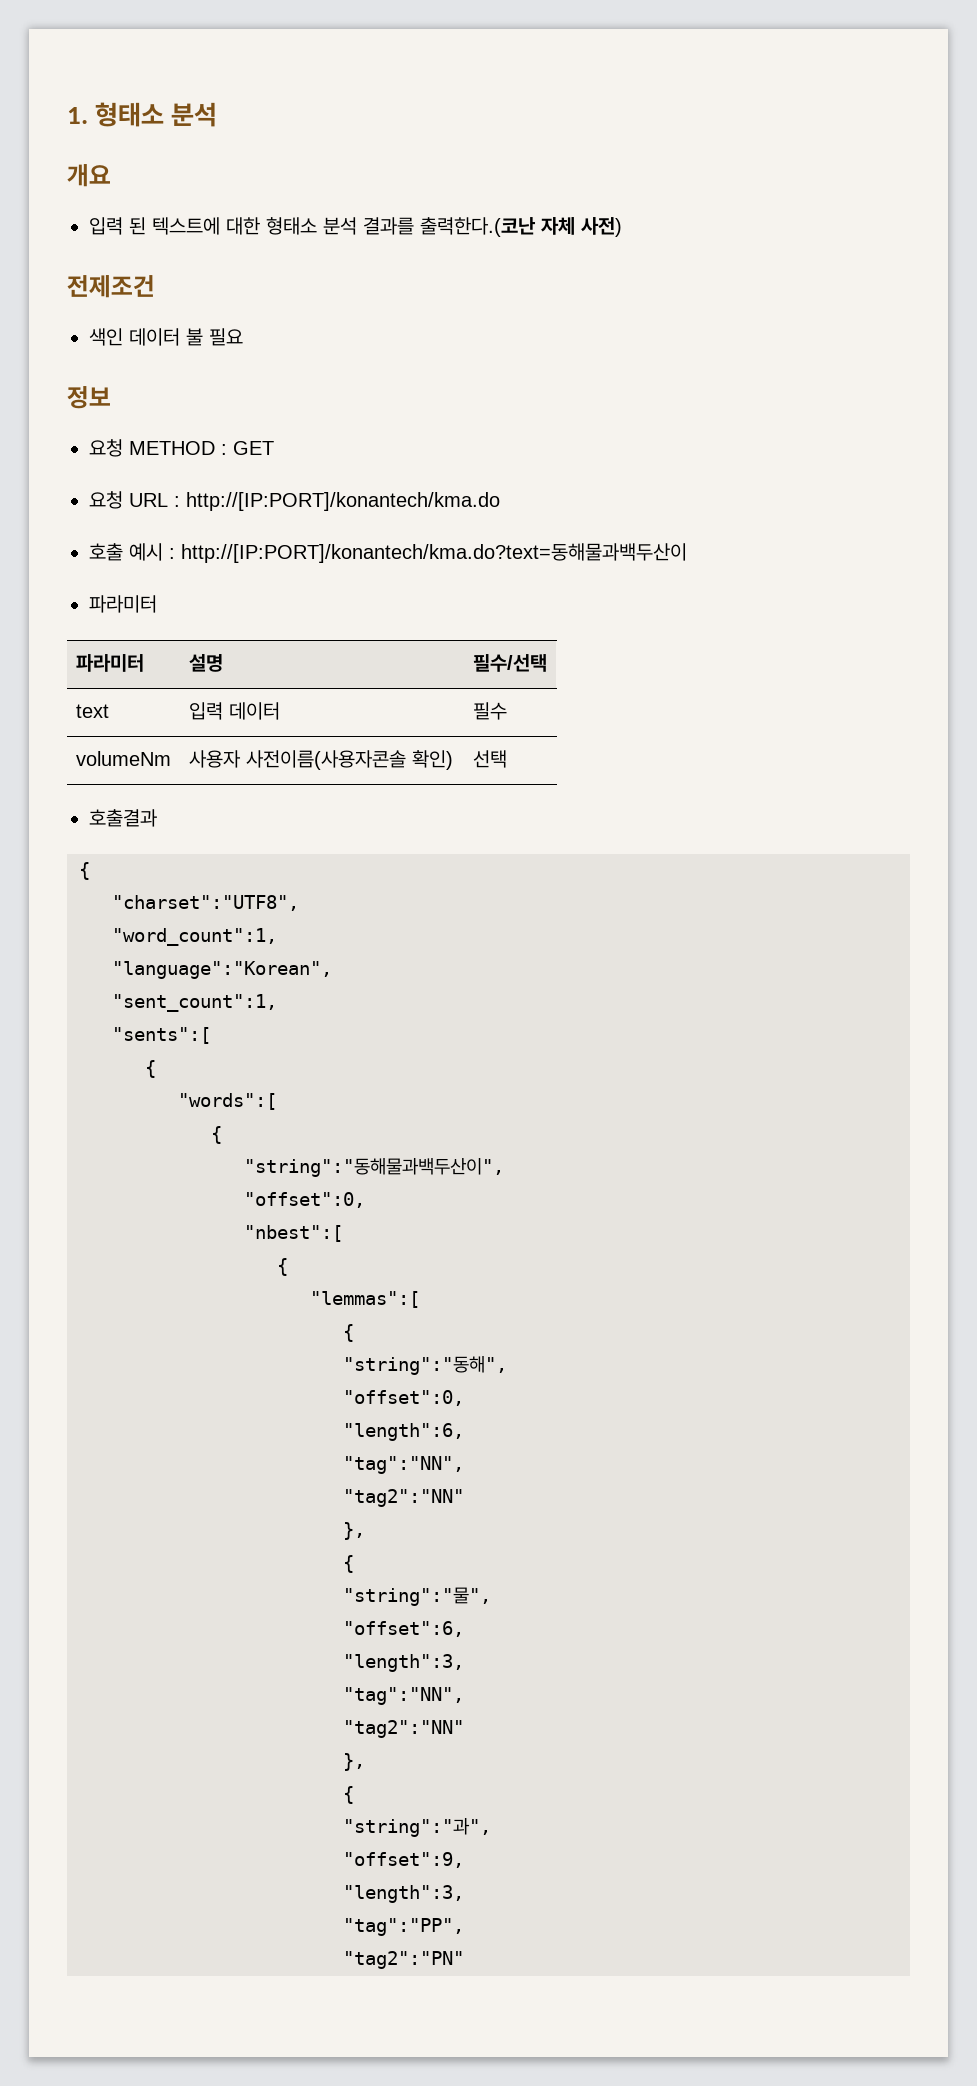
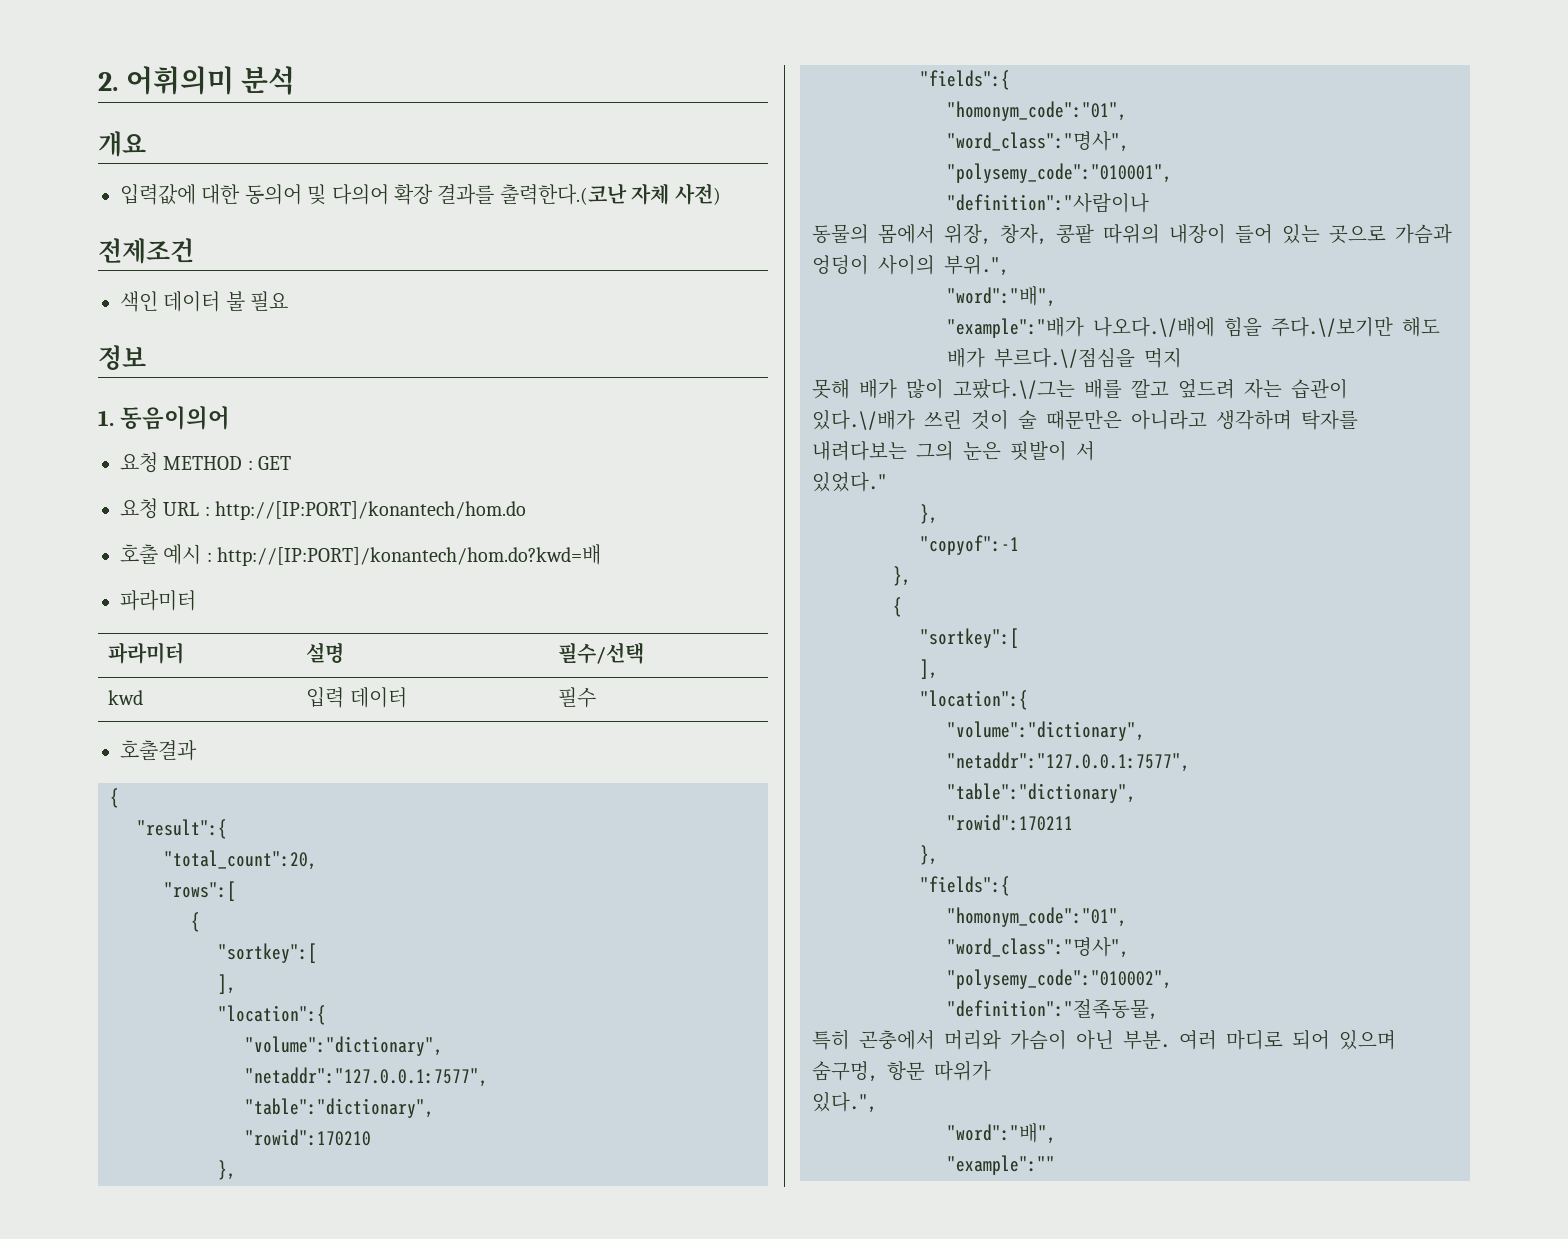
[67,102,165,127] 1. 형태소 -> [98,66,234,95] 2. 어휘의미
[89,217,357,235] 입력 된 텍스트에 대한 형태소 분석 -> [120,184,433,205] 입력값에 대한 동의어 및 다의어 확장
(111, 397) none -> [98,406,231,430] // 1. 동음이의어
[186,492,500,511] http://[IP:PORT]/konantech/kma.do -> [215,501,527,520] http://[IP:PORT]/konantech/hom.do
[181,543,687,563] http://[IP:PORT]/konantech/kma.do?text=동해물과백두산이 -> [217,544,602,566] http://[IP:PORT]/konantech/hom.do?kwd=배
[75,704,109,718] text -> [108,690,144,705] kwd
[75,751,171,766] [188,750,453,770] [472,750,507,768] [89,809,157,827] [79,862,90,880] [112,895,299,911] [112,928,277,946] [112,961,332,979] [112,994,277,1012] [112,1027,211,1044] [145,1060,156,1078] [178,1093,277,1110] [211,1126,222,1144] [244,1158,504,1177] [244,1192,365,1208] [244,1225,343,1242] [277,1258,288,1276] [310,1291,420,1308] [343,1324,354,1342] [343,1356,507,1375] [343,1390,464,1406] [343,1423,464,1441] [343,1456,464,1474] [343,1489,464,1507] [343,1522,365,1540] [343,1555,354,1573] [343,1587,491,1606] [343,1621,464,1637] [343,1654,464,1672] [343,1687,464,1705] [343,1720,464,1738] [343,1753,365,1771] [343,1786,354,1804] [343,1818,491,1837] [343,1852,464,1868] [343,1885,464,1903] [343,1918,464,1936] [343,1951,464,1969] // volumeNm | 사용자 사전이름(사용자콘솔 확인) | 선택 // 호출결과 // { // "charset":"UTF8", // "word_count":1, // "language":"Korean", // "sent_count":1, // "sents":[ // { // "words":[ // { // "string":"동해물과백두산이", // "offset":0, // "nbest":[ // { // "lemmas":[ // { // "string":"동해", // "offset":0, // "length":6, // "tag":"NN", // "tag2":"NN" // }, // { // "string":"물", // "offset":6, // "length":3, // "tag":"NN", // "tag2":"NN" // }, // { // "string":"과", // "offset":9, // "length":3, // "tag":"PP", // "tag2":"PN" -> [120,740,197,761] [110,788,119,808] [137,819,227,839] [164,850,317,870] [164,881,236,901] [191,912,200,932] [218,943,317,963] [218,974,236,994] [218,1005,326,1025] [245,1036,443,1056] [245,1067,488,1087] [245,1098,434,1118] [245,1129,371,1146] [218,1160,236,1180] [920,70,1010,90] [947,101,1127,121] [947,131,1129,152] [947,163,1172,183] [947,193,1149,213] [812,223,1452,245] [812,255,1009,276] [947,286,1056,307] [947,317,1440,338] [947,348,1182,368] [812,378,1348,399] [812,410,1358,430] [812,440,1095,461] [812,472,887,492] [920,504,938,524] [920,535,1019,555] [893,566,911,586] [893,597,902,617] [920,628,1019,648] [920,659,938,679] [920,690,1028,710] [947,721,1145,741] [947,752,1190,772] [947,783,1136,803] [947,814,1073,831] [920,845,938,865] [920,876,1010,896] [947,907,1127,927] [947,937,1129,958] [947,969,1172,989] [947,999,1158,1020] [812,1029,1396,1050] [812,1061,991,1082] [812,1092,877,1113] [947,1123,1056,1144] [947,1155,1055,1175] // 호출결과 // { // "result":{ // "total_count":20, // "rows":[ // { // "sortkey":[ // ], // "location":{ // "volume":"dictionary", // "netaddr":"127.0.0.1:7577", // "table":"dictionary", // "rowid":170210 // }, // "fields":{ // "homonym_code":"01", // "word_class":"명사", // "polysemy_code":"010001", // "definition":"사람이나 // 동물의 몸에서 위장, 창자, 콩팥 따위의 내장이 들어 있는 곳으로 가슴과 엉덩이 사이의 부위.", // "word":"배", // "example":"배가 나오다.\/배에 힘을 주다.\/보기만 해도 배가 부르다.\/점심을 먹지 // 못해 배가 많이 고팠다.\/그는 배를 깔고 엎드려 자는 습관이 있다.\/배가 쓰린 것이 술 때문만은 아니라고 생각하며 탁자를 내려다보는 그의 눈은 핏발이 서 // 있었다." // }, // "copyof":-1 // }, // { // "sortkey":[ // ], // "location":{ // "volume":"dictionary", // "netaddr":"127.0.0.1:7577", // "table":"dictionary", // "rowid":170211 // }, // "fields":{ // "homonym_code":"01", // "word_class":"명사", // "polysemy_code":"010002", // "definition":"절족동물, // 특히 곤충에서 머리와 가슴이 아닌 부분. 여러 마디로 되어 있으며 숨구멍, 항문 따위가 // 있다.", // "word":"배", // "example":""

